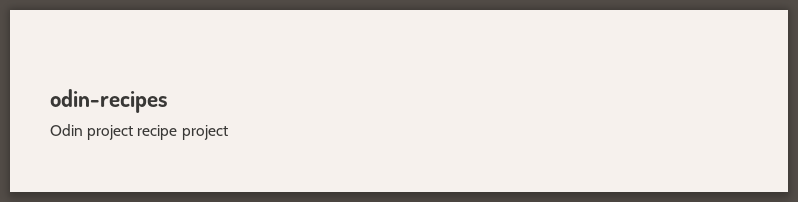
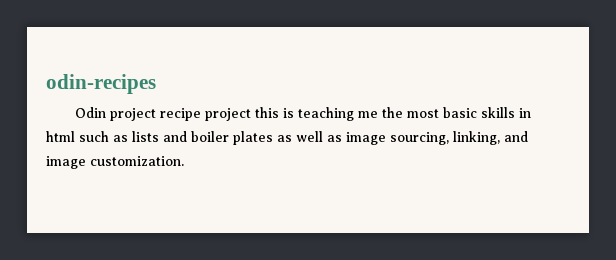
(228, 132) none -> [254,107,531,121] [46,131,528,145] [46,156,184,169] this is teaching me the most basic skills in html such as lists and boiler plates as well as image sourcing, linking, and image customization.

